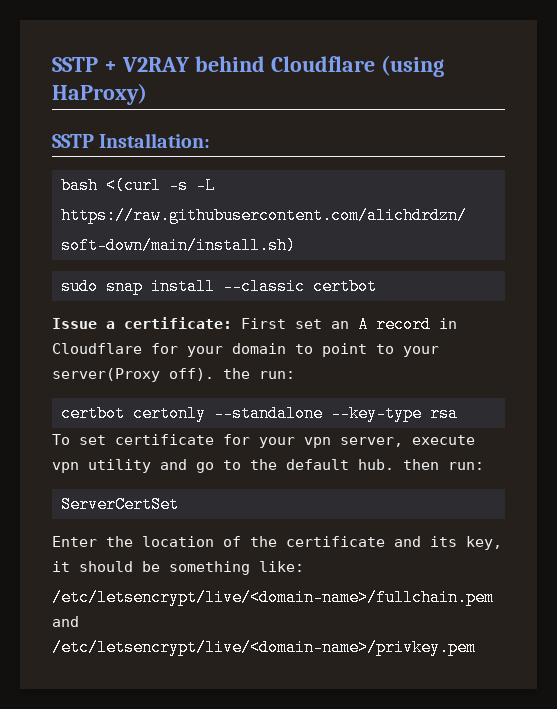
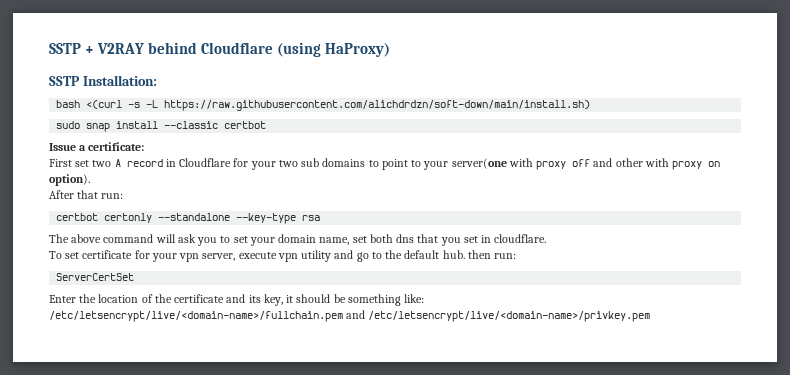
(232, 323) none -> (145, 146) //
[331,321,349,329] an -> [92,160,112,167] two
[232,343,286,354] domain -> [278,158,366,167] two sub domains
[52,368,250,382] server(Proxy off). the -> [451,158,721,170] [49,174,90,186] [49,190,99,199] server(one with proxy off and other with proxy on option). // After that
(458, 413) none -> [49,234,547,246] // The above command will ask you to set your domain name, set both dns that you set in cloudflare.

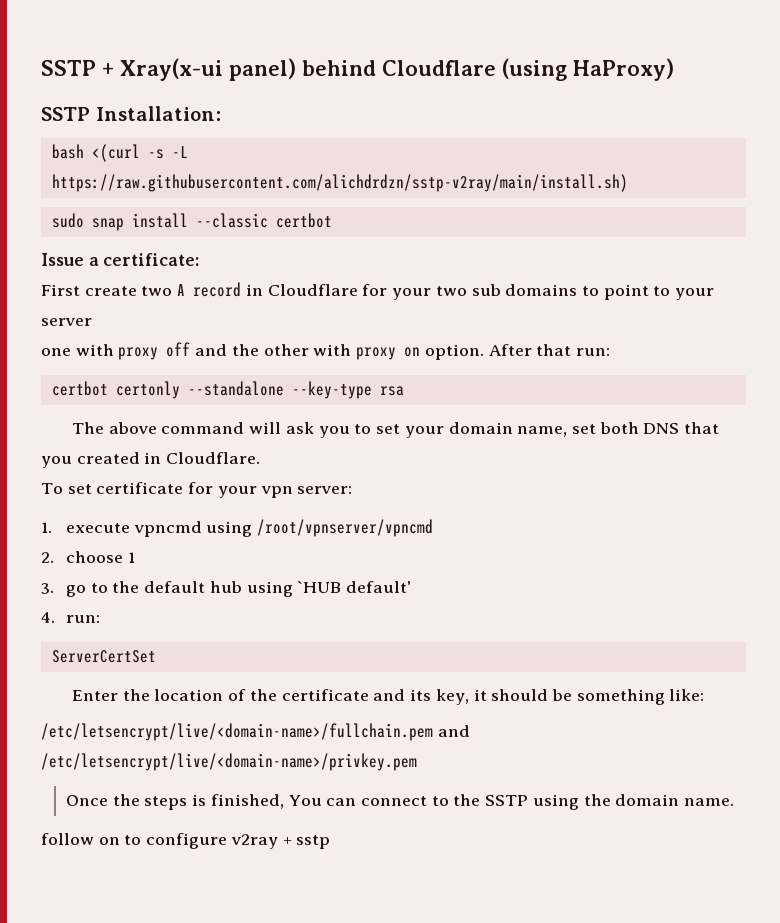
[97,43,145,54] V2RAY -> [120,58,296,81] Xray(x-ui panel)
[164,100,591,111] https://raw.githubusercontent.com/alichdrdzn/soft-down/main/install.sh) -> [51,174,628,192] https://raw.githubusercontent.com/alichdrdzn/sstp-v2ray/main/install.sh)
[75,160,90,167] set -> [84,286,137,296] create
[451,158,507,169] server(one -> [41,318,92,326] [41,348,71,356] server // one
(613, 162) none -> [231,344,259,356] the
[49,174,90,186] option). // -> [424,344,484,360] option.
[396,234,415,243] dns -> [643,423,680,434] DNS
[463,234,547,243] set in cloudflare. -> [76,452,261,464] created in Cloudflare.
[202,250,491,262] server, execute vpn utility and go to the default hub. then -> [297,486,353,494] [41,519,434,537] [41,551,135,563] [41,581,411,597] [41,612,55,623] server: // 1. execute vpncmd using /root/vpnserver/vpncmd // 2. choose 1 // 3. go to the default hub using `HUB default' // 4.
(651, 316) none -> [65,794,735,810] [41,833,331,849] // Once the steps is finished, You can connect to the SSTP using the domain name. // follow on to configure v2ray + sstp

